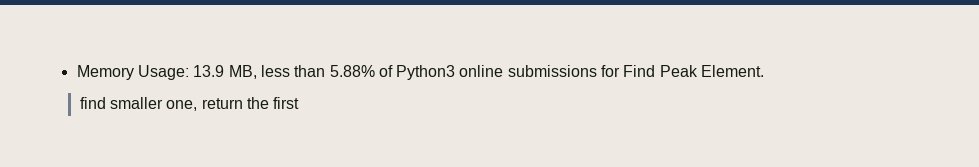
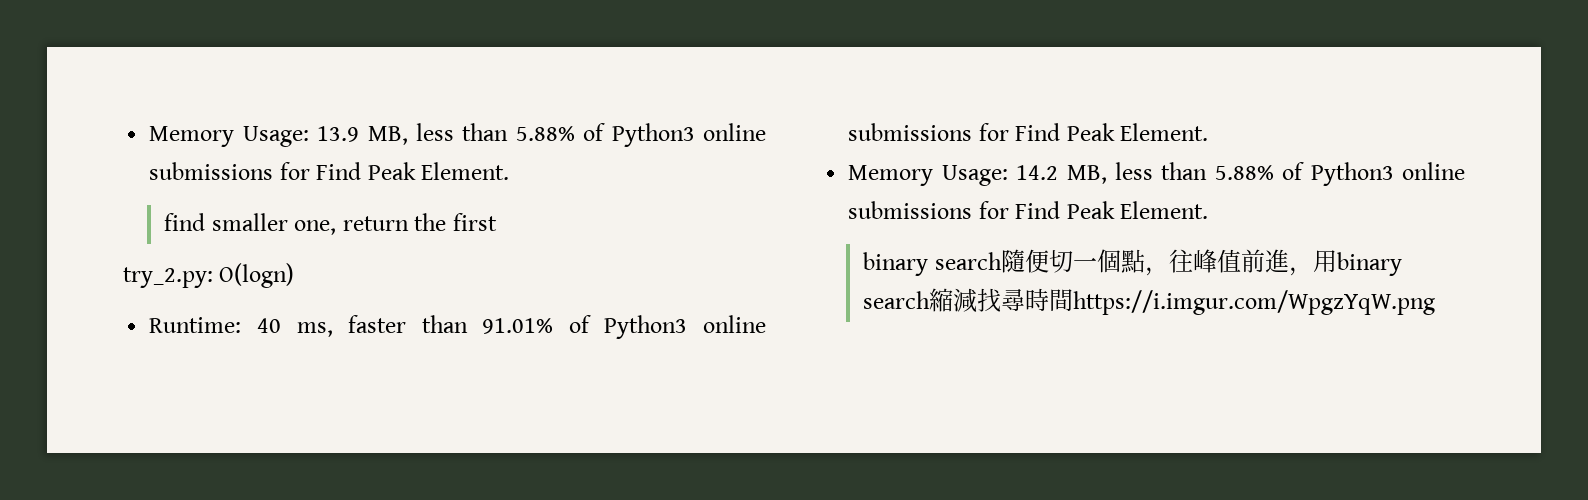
(300, 103) none -> [123,263,295,288] [149,315,766,339] [848,123,1209,141] [848,162,1465,186] [848,201,1209,219] [863,249,1402,276] [863,288,1436,315] // try_2.py: O(logn) // Runtime: 40 ms, faster than 91.01% of Python3 online submissions for Find Peak Element. // Memory Usage: 14.2 MB, less than 5.88% of Python3 online submissions for Find Peak Element. // binary search隨便切一個點，往峰值前進，用binary search縮減找尋時間https://i.imgur.com/WpgzYqW.png

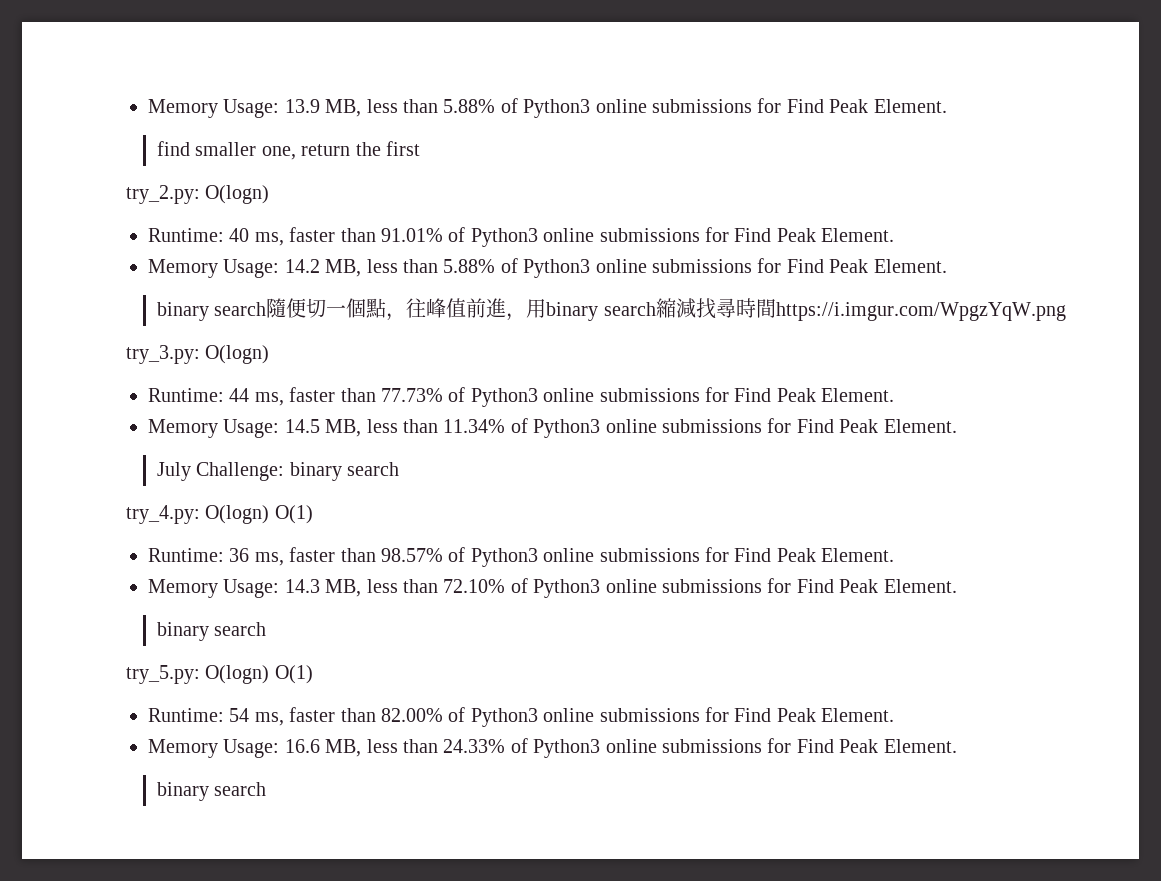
(1436, 302) none -> [126,345,270,364] [148,387,895,407] [148,418,957,438] [157,462,400,481] [126,505,313,524] [148,547,895,567] [148,578,957,598] [157,622,267,641] [126,665,313,684] [148,707,895,727] [148,738,957,758] [157,782,267,801] // try_3.py: O(logn) // Runtime: 44 ms, faster than 77.73% of Python3 online submissions for Find Peak Element. // Memory Usage: 14.5 MB, less than 11.34% of Python3 online submissions for Find Peak Element. // July Challenge: binary search // try_4.py: O(logn) O(1) // Runtime: 36 ms, faster than 98.57% of Python3 online submissions for Find Peak Element. // Memory Usage: 14.3 MB, less than 72.10% of Python3 online submissions for Find Peak Element. // binary search // try_5.py: O(logn) O(1) // Runtime: 54 ms, faster than 82.00% of Python3 online submissions for Find Peak Element. // Memory Usage: 16.6 MB, less than 24.33% of Python3 online submissions for Find Peak Element. // binary search

